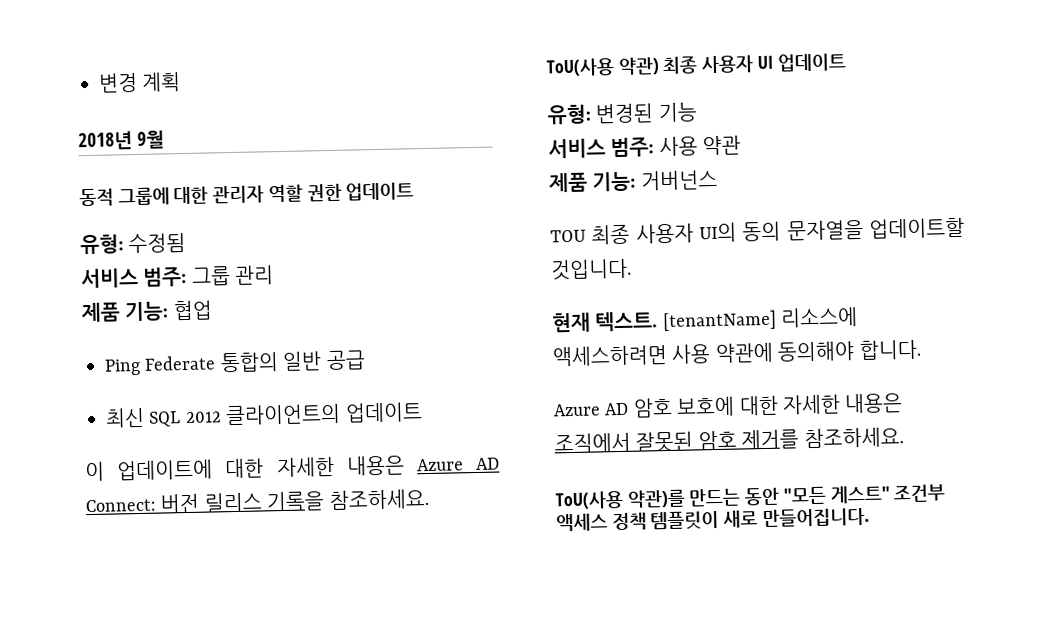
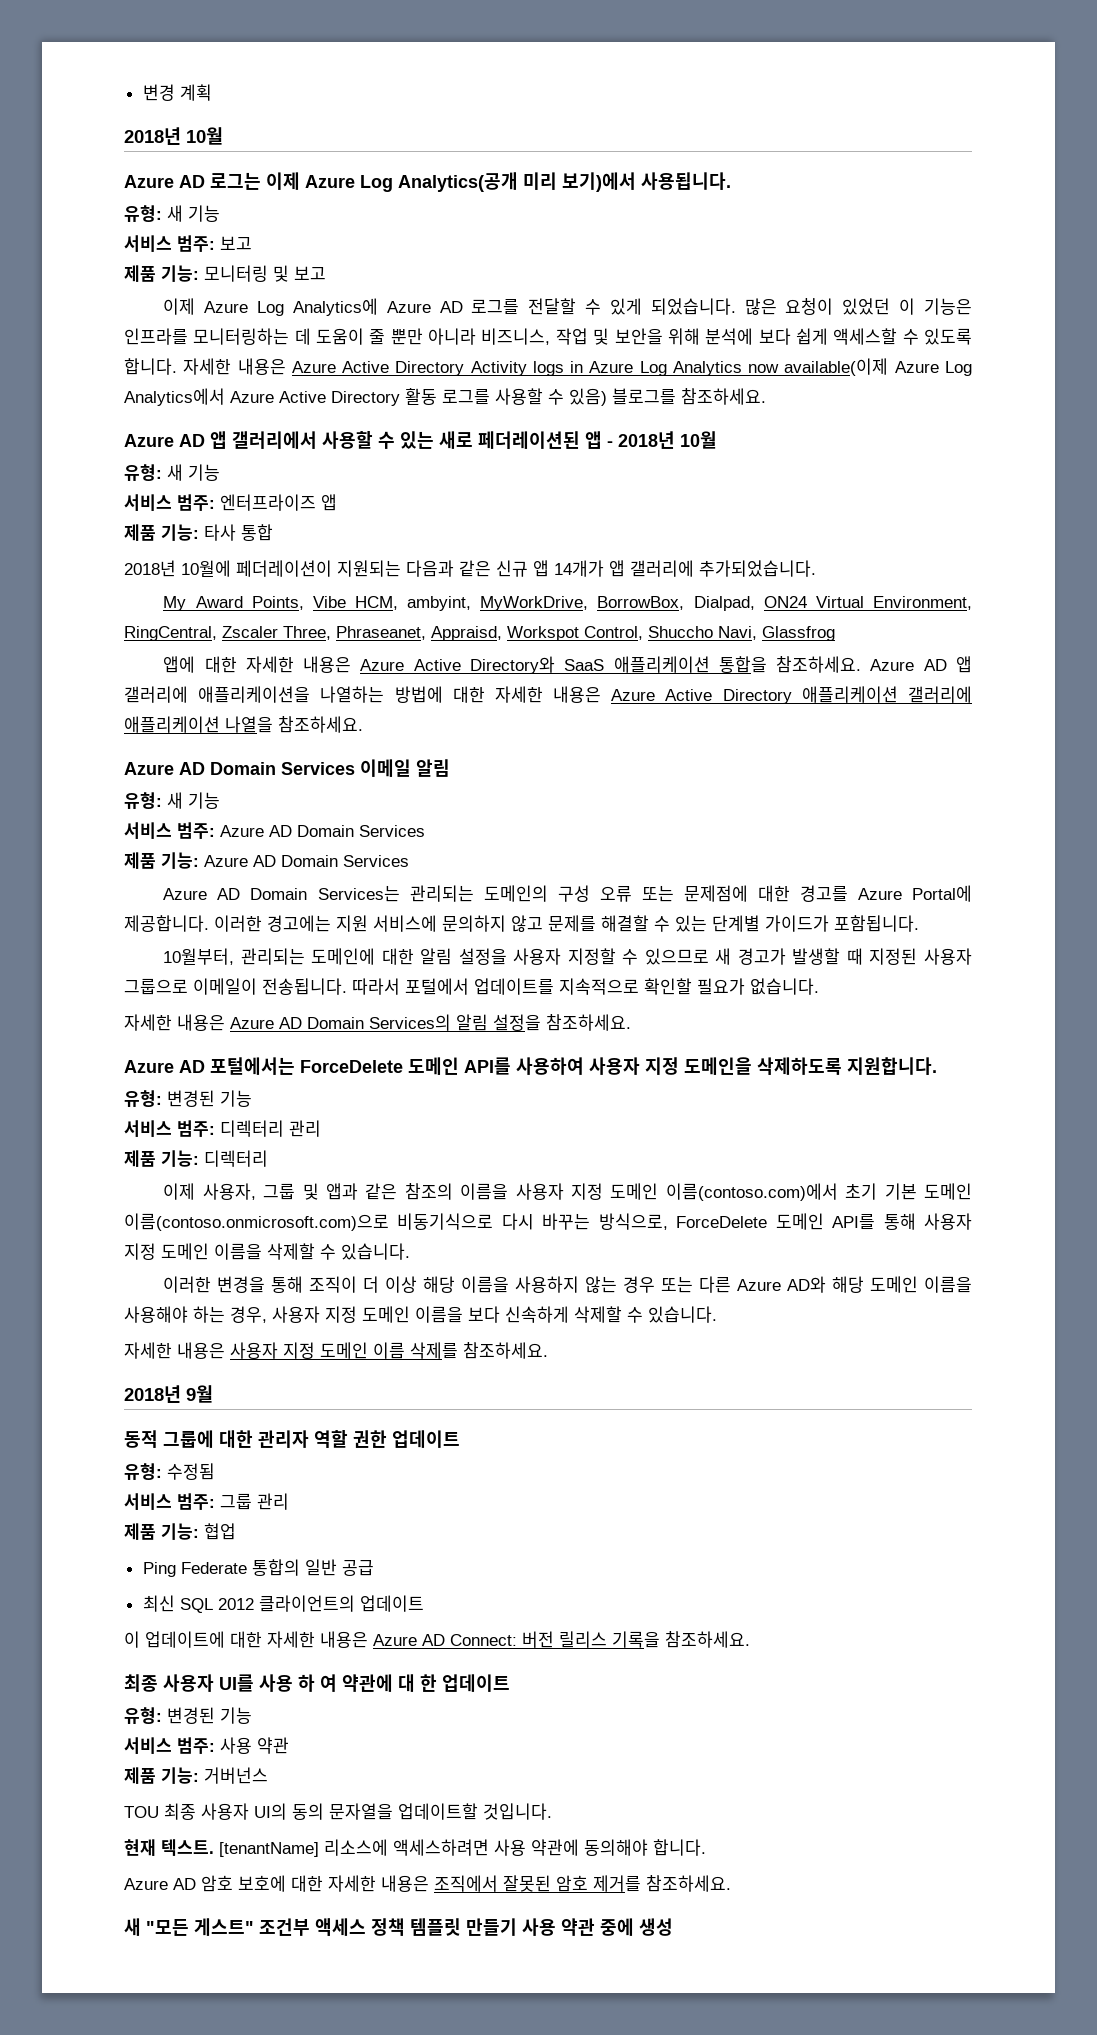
(182, 82) none -> [124,127,223,145] [124,172,731,192] [124,205,220,222] [124,235,252,252] [124,265,326,282] [163,298,973,316] [124,328,973,345] [124,358,972,376] [124,388,766,406] [124,431,717,449] [124,464,220,481] [124,494,337,511] [124,524,273,541] [124,560,816,577] [163,596,972,611] [124,626,835,641] [163,656,973,674] [124,686,972,704] [124,716,363,733] [124,759,450,777] [124,792,220,809] [124,822,425,839] [124,852,409,869] [163,885,973,902] [124,915,919,932] [163,948,972,965] [124,978,819,995] [124,1014,631,1031] [124,1057,937,1075] [124,1090,252,1107] [124,1120,321,1137] [124,1150,268,1167] [163,1183,973,1201] [124,1213,973,1231] [124,1243,410,1260] [163,1276,973,1293] [124,1306,717,1323] [124,1342,548,1359] // 2018년 10월 // Azure AD 로그는 이제 Azure Log Analytics(공개 미리 보기)에서 사용됩니다. // 유형: 새 기능 // 서비스 범주: 보고 // 제품 기능: 모니터링 및 보고 // 이제 Azure Log Analytics에 Azure AD 로그를 전달할 수 있게 되었습니다. 많은 요청이 있었던 이 기능은 인프라를 모니터링하는 데 도움이 줄 뿐만 아니라 비즈니스, 작업 및 보안을 위해 분석에 보다 쉽게 액세스할 수 있도록 합니다. 자세한 내용은 Azure Active Directory Activity logs in Azure Log Analytics now available(이제 Azure Log Analytics에서 Azure Active Directory 활동 로그를 사용할 수 있음) 블로그를 참조하세요. // Azure AD 앱 갤러리에서 사용할 수 있는 새로 페더레이션된 앱 - 2018년 10월 // 유형: 새 기능 // 서비스 범주: 엔터프라이즈 앱 // 제품 기능: 타사 통합 // 2018년 10월에 페더레이션이 지원되는 다음과 같은 신규 앱 14개가 앱 갤러리에 추가되었습니다. // My Award Points, Vibe HCM, ambyint, MyWorkDrive, BorrowBox, Dialpad, ON24 Virtual Environment, RingCentral, Zscaler Three, Phraseanet, Appraisd, Workspot Control, Shuccho Navi, Glassfrog // 앱에 대한 자세한 내용은 Azure Active Directory와 SaaS 애플리케이션 통합을 참조하세요. Azure AD 앱 갤러리에 애플리케이션을 나열하는 방법에 대한 자세한 내용은 Azure Active Directory 애플리케이션 갤러리에 애플리케이션 나열을 참조하세요. // Azure AD Domain Services 이메일 알림 // 유형: 새 기능 // 서비스 범주: Azure AD Domain Services // 제품 기능: Azure AD Domain Services // Azure AD Domain Services는 관리되는 도메인의 구성 오류 또는 문제점에 대한 경고를 Azure Portal에 제공합니다. 이러한 경고에는 지원 서비스에 문의하지 않고 문제를 해결할 수 있는 단계별 가이드가 포함됩니다. // 10월부터, 관리되는 도메인에 대한 알림 설정을 사용자 지정할 수 있으므로 새 경고가 발생할 때 지정된 사용자 그룹으로 이메일이 전송됩니다. 따라서 포털에서 업데이트를 지속적으로 확인할 필요가 없습니다. // 자세한 내용은 Azure AD Domain Services의 알림 설정을 참조하세요. // Azure AD 포털에서는 ForceDelete 도메인 API를 사용하여 사용자 지정 도메인을 삭제하도록 지원합니다. // 유형: 변경된 기능 // 서비스 범주: 디렉터리 관리 // 제품 기능: 디렉터리 // 이제 사용자, 그룹 및 앱과 같은 참조의 이름을 사용자 지정 도메인 이름(contoso.com)에서 초기 기본 도메인 이름(contoso.onmicrosoft.com)으로 비동기식으로 다시 바꾸는 방식으로, ForceDelete 도메인 API를 통해 사용자 지정 도메인 이름을 삭제할 수 있습니다. // 이러한 변경을 통해 조직이 더 이상 해당 이름을 사용하지 않는 경우 또는 다른 Azure AD와 해당 도메인 이름을 사용해야 하는 경우, 사용자 지정 도메인 이름을 보다 신속하게 삭제할 수 있습니다. // 자세한 내용은 사용자 지정 도메인 이름 삭제를 참조하세요.
[546,55,773,77] ToU(사용 약관) 최종 사용자 UI -> [124,1674,437,1692] 최종 사용자 UI를 사용 하 여 약관에 대 한
[555,487,781,510] ToU(사용 약관)를 만드는 동안 -> [124,1918,141,1936] 새
[650,507,870,531] 템플릿이 새로 만들어집니다. -> [410,1918,673,1936] 템플릿 만들기 사용 약관 중에 생성

